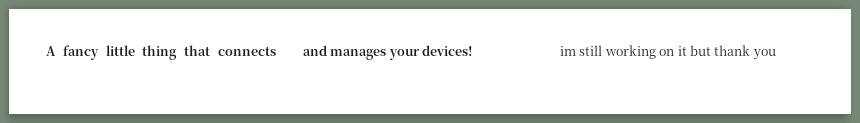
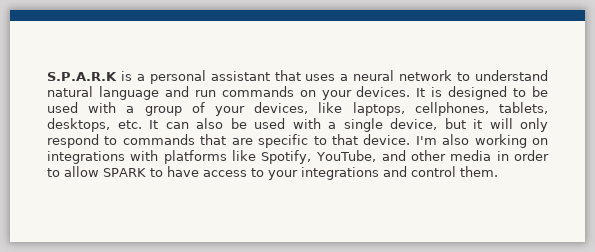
[46,45,473,60] [560,45,776,60] A fancy little thing that connects and manages your devices! // im still working on it but thank you -> [47,70,548,84] [47,86,548,100] [47,102,548,116] [47,118,548,132] [47,134,548,148] [47,150,550,164] [47,166,498,180] S.P.A.R.K is a personal assistant that uses a neural network to understand natural language and run commands on your devices. It is designed to be used with a group of your devices, like laptops, cellphones, tablets, desktops, etc. It can also be used with a single device, but it will only respond to commands that are specific to that device. I'm also working on integrations with platforms like Spotify, YouTube, and other media in order to allow SPARK to have access to your integrations and control them.

